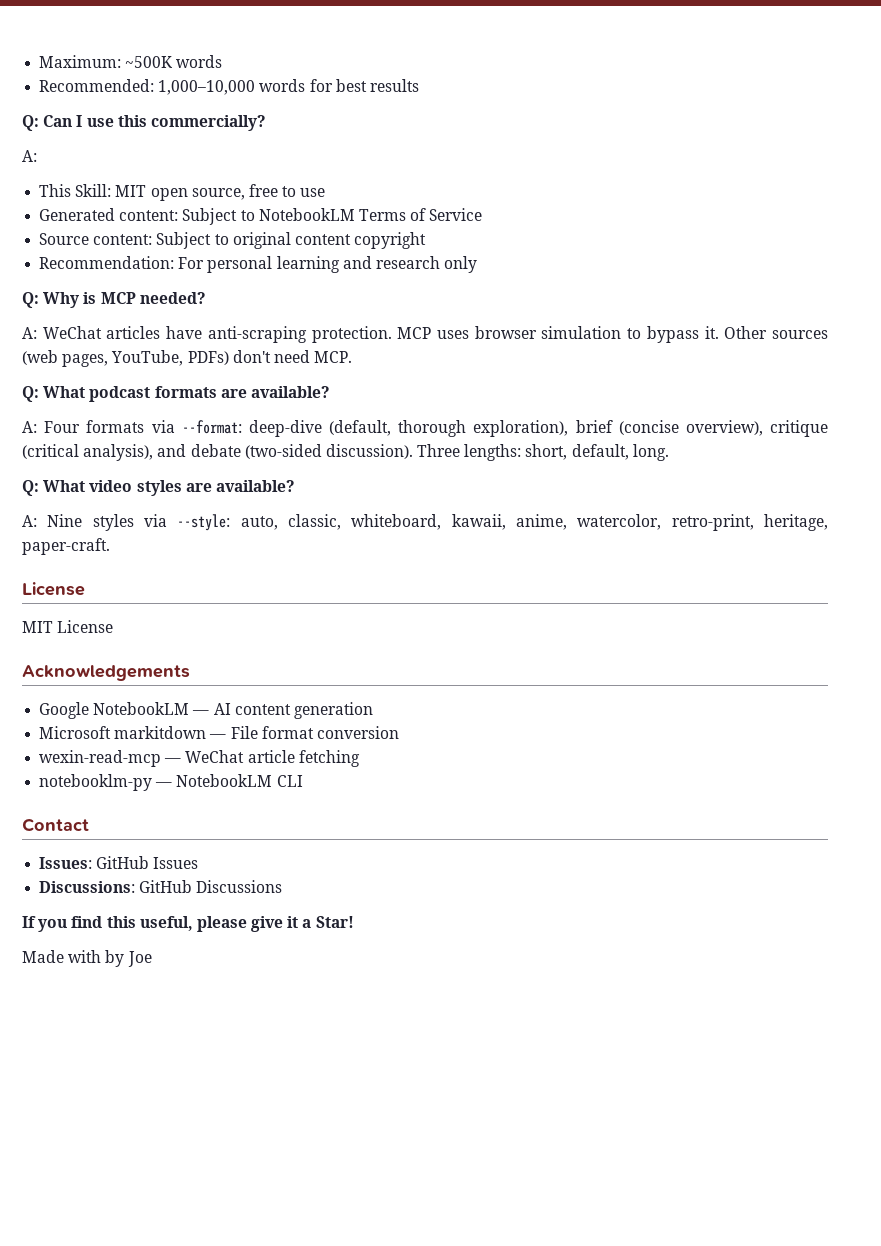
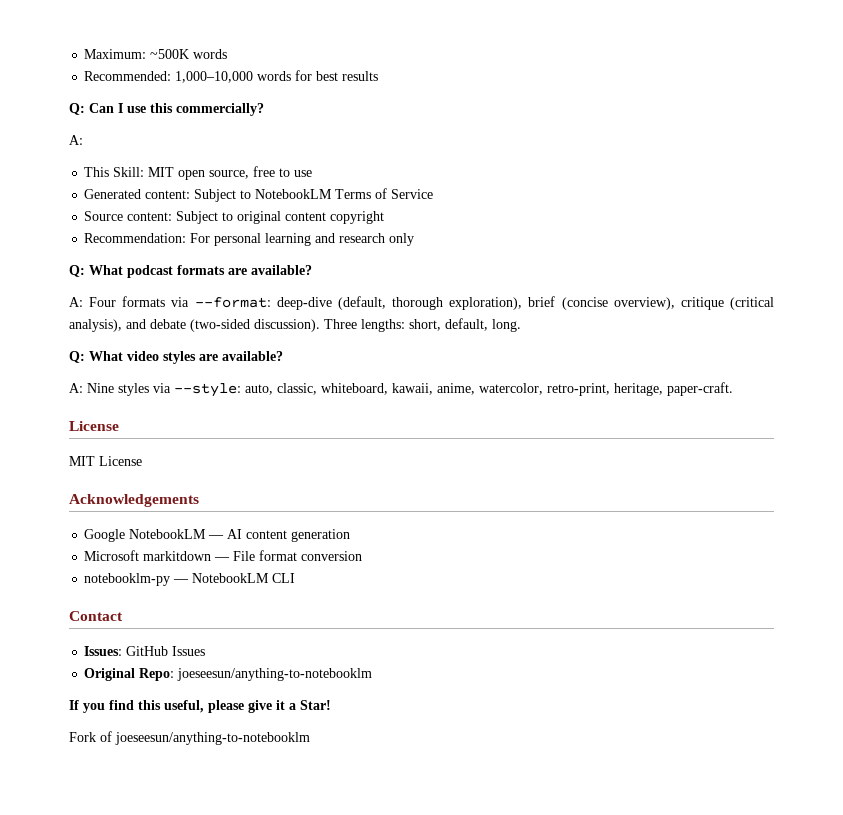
[22,292,206,308] [22,326,828,343] [22,350,353,367] // Q: Why is MCP needed? // A: WeChat articles have anti-scraping protection. MCP uses browser simulation to bypass it. Other sources (web pages, YouTube, PDFs) don't need MCP. -> (415, 239) none
[39,750,360,767] // wexin-read-mcp — WeChat article fetching -> (363, 556) none
[39,880,283,893] Discussions: GitHub Discussions -> [84,668,373,681] Original Repo: joeseesun/anything-to-notebooklm
[22,950,152,967] Made with by Joe -> [69,731,310,745] Fork of joeseesun/anything-to-notebooklm

